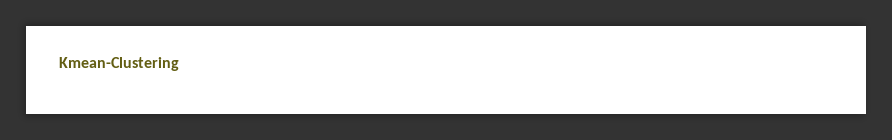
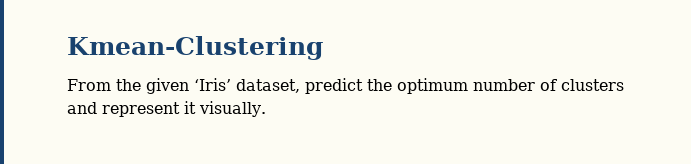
(179, 64) none -> [67,78,624,94] [67,101,266,117] // From the given ‘Iris’ dataset, predict the optimum number of clusters and represent it visually.

